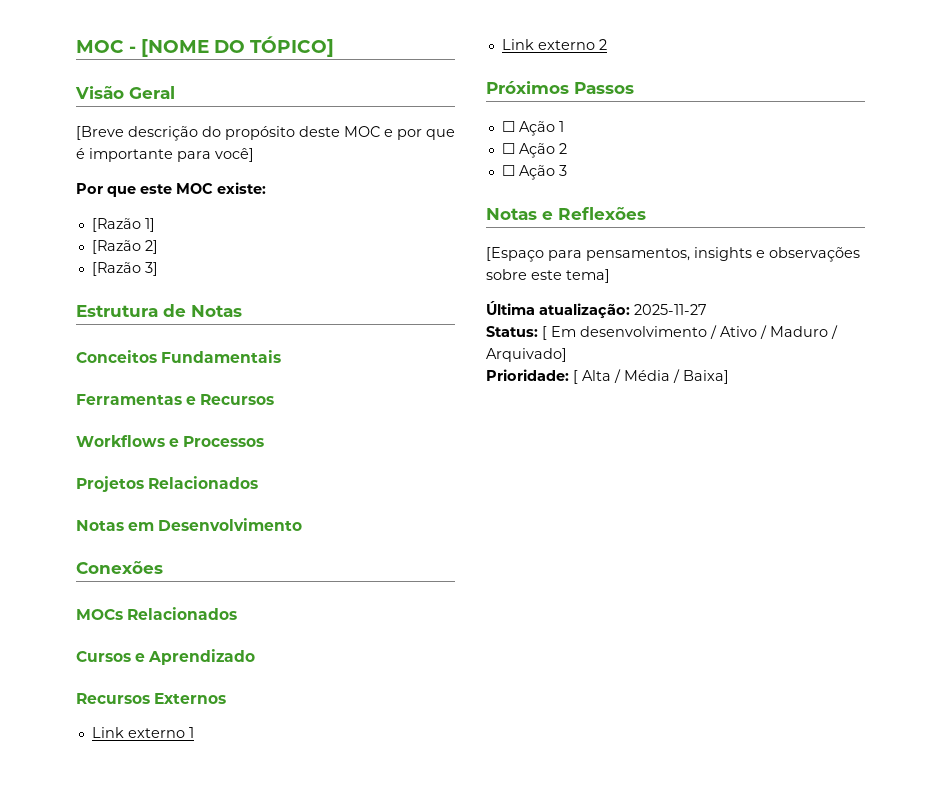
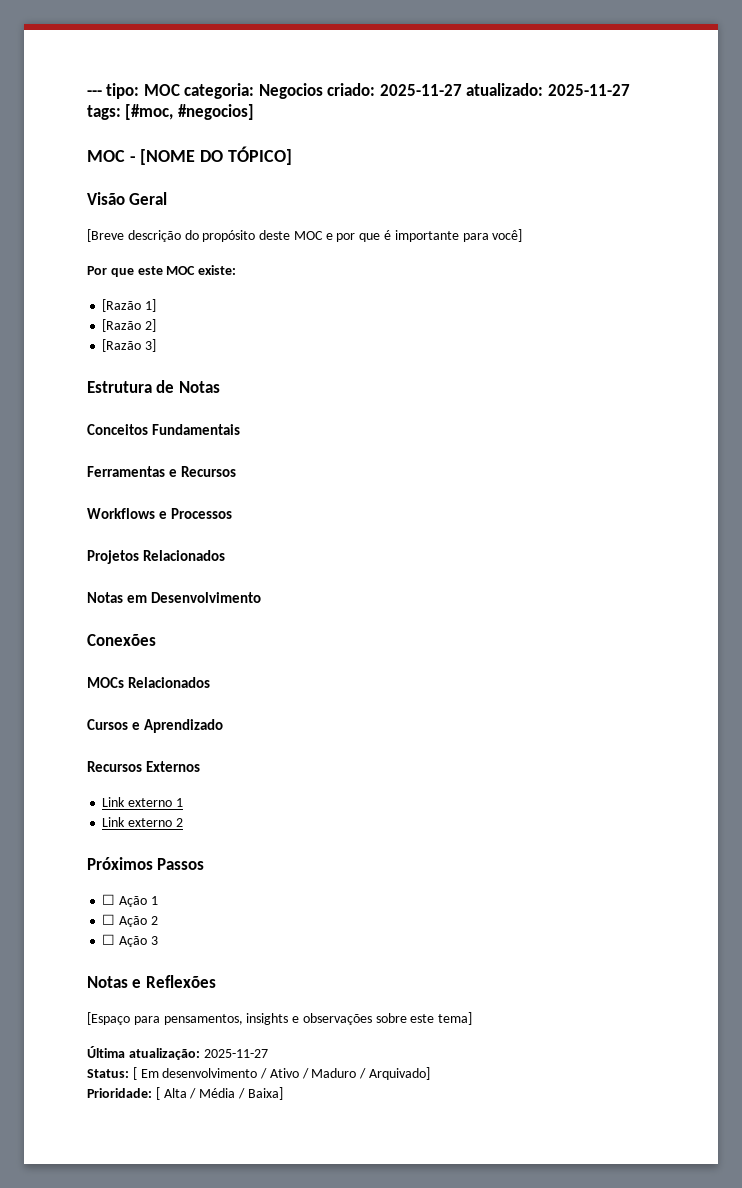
(76, 46) none -> [87,83,630,99] [87,104,254,120] --- tipo: MOC categoria: Negocios criado: 2025-11-27 atualizado: 2025-11-27 tags: [#moc, #negocios] //

